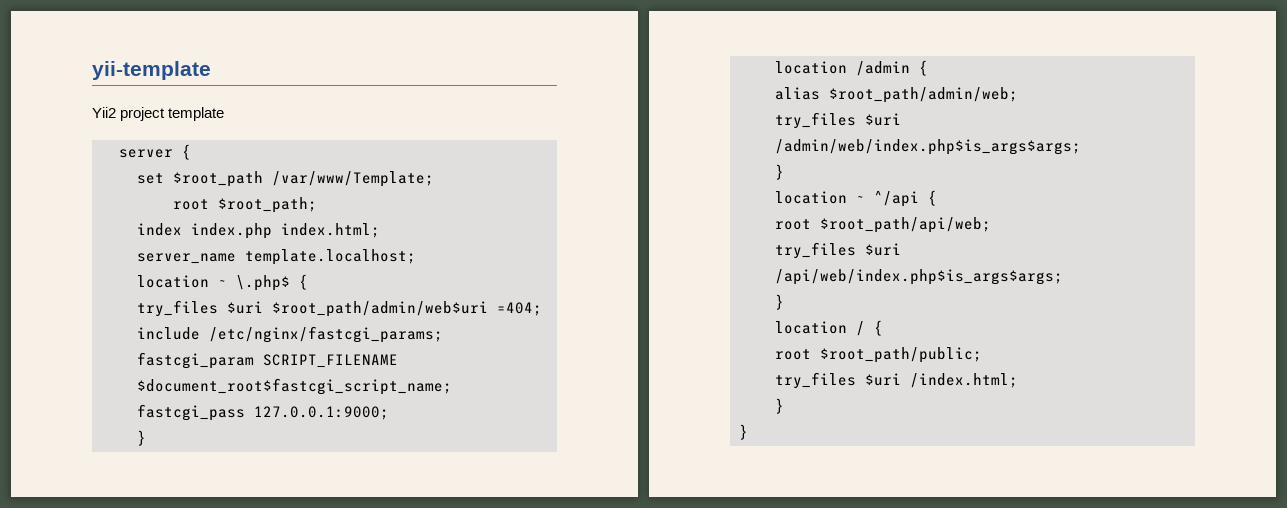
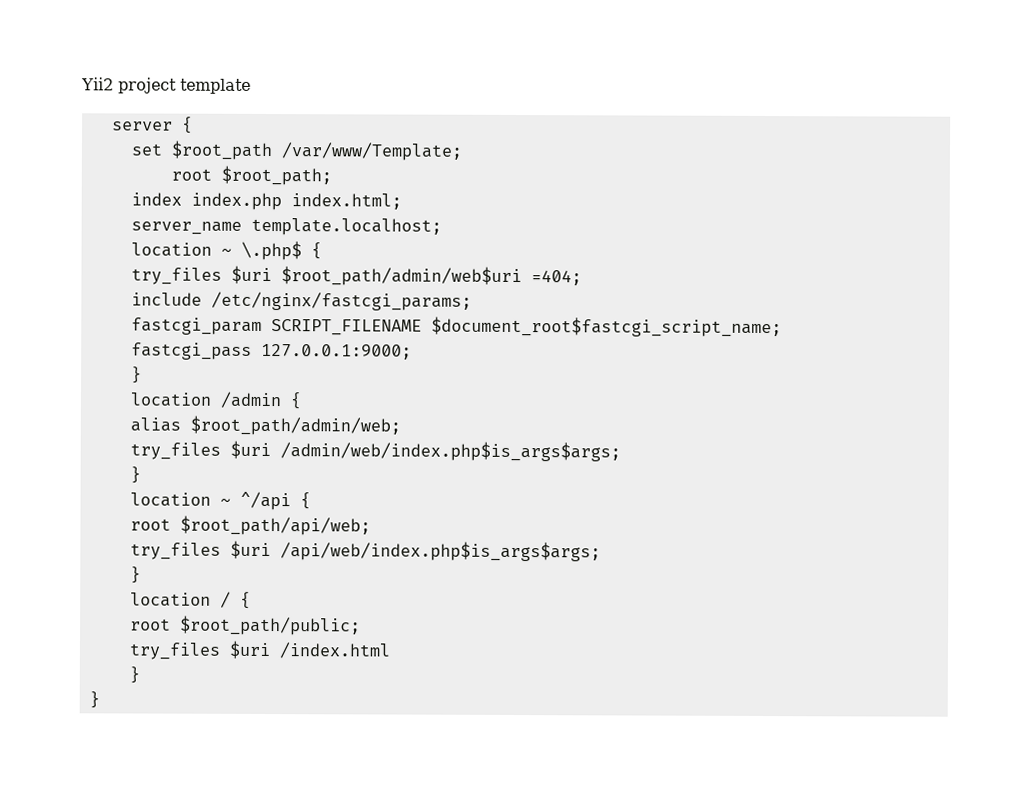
[92,61,211,80] yii-template // -> (81, 84) none
[910,373,1018,388] /index.html; -> [278,642,390,659] /index.html

